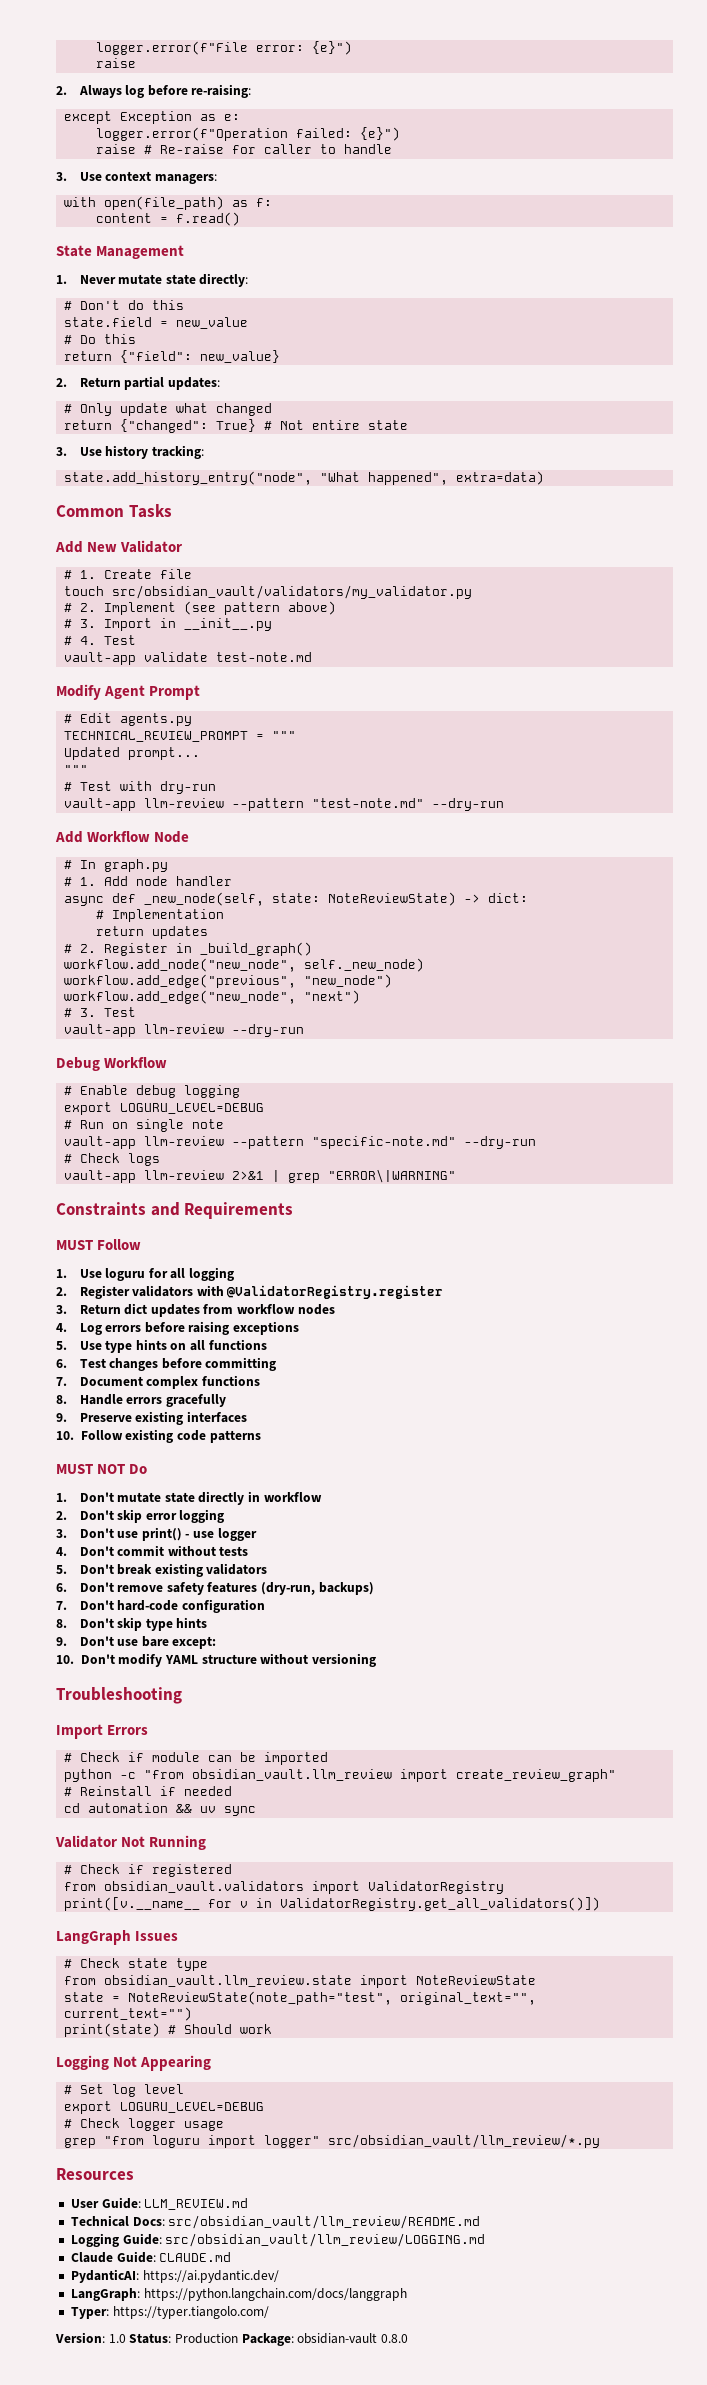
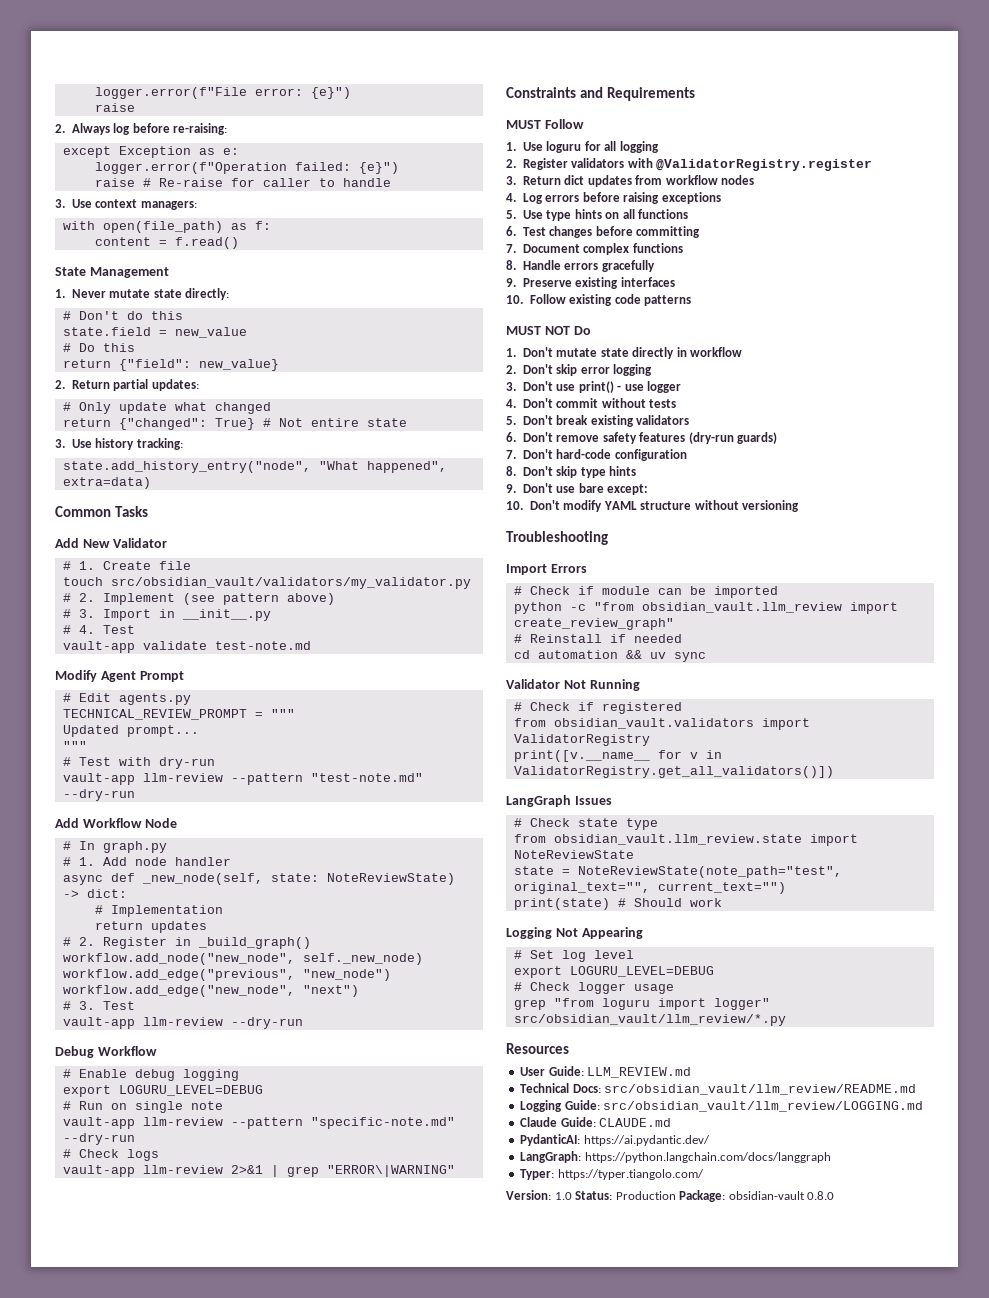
[261,1582,374,1595] (dry-run, backups) -> [688,432,778,444] (dry-run guards)

